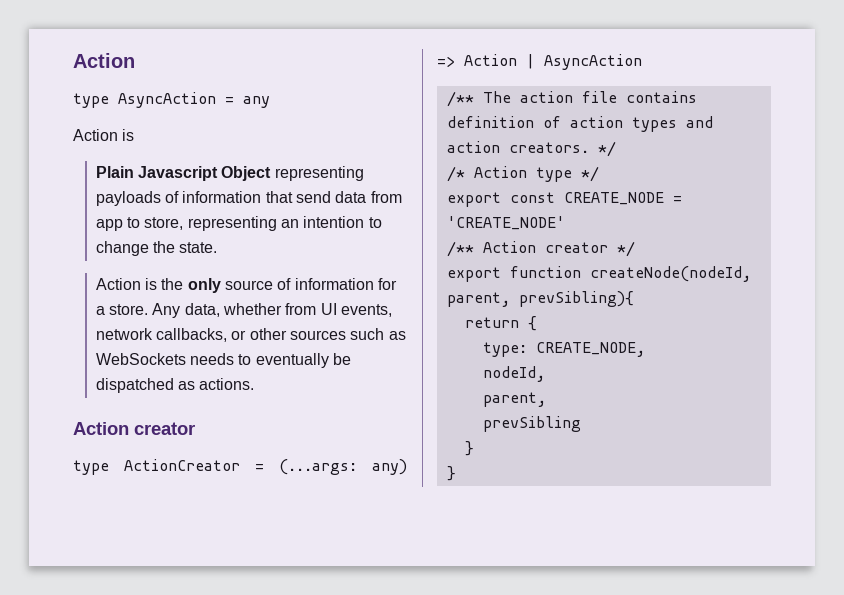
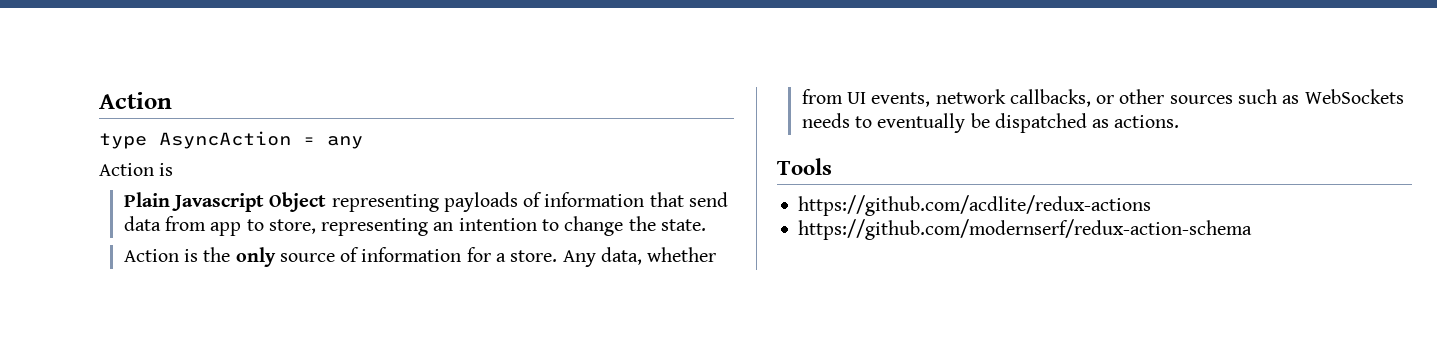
[73,422,195,435] [73,459,407,475] [437,54,642,70] [446,91,697,107] [446,116,713,132] [446,141,616,157] [446,166,599,182] [446,192,682,207] [446,216,565,230] [446,241,635,257] [446,266,751,282] [446,291,634,307] [464,316,537,331] [482,342,645,357] [482,366,545,382] [482,392,546,407] [482,416,581,432] [464,441,474,456] [446,466,456,481] Action creator // type ActionCreator = (...args: any) => Action | AsyncAction // /** The action file contains definition of action types and action creators. */ // /* Action type */ // export const CREATE_NODE = 'CREATE_NODE' // /** Action creator */ // export function createNode(nodeId, parent, prevSibling){ // return { // type: CREATE_NODE, // nodeId, // parent, // prevSibling // } // } -> [777,158,832,175] [798,195,1152,216] [798,219,1253,240] Tools // https://github.com/acdlite/redux-actions // https://github.com/modernserf/redux-action-schema

